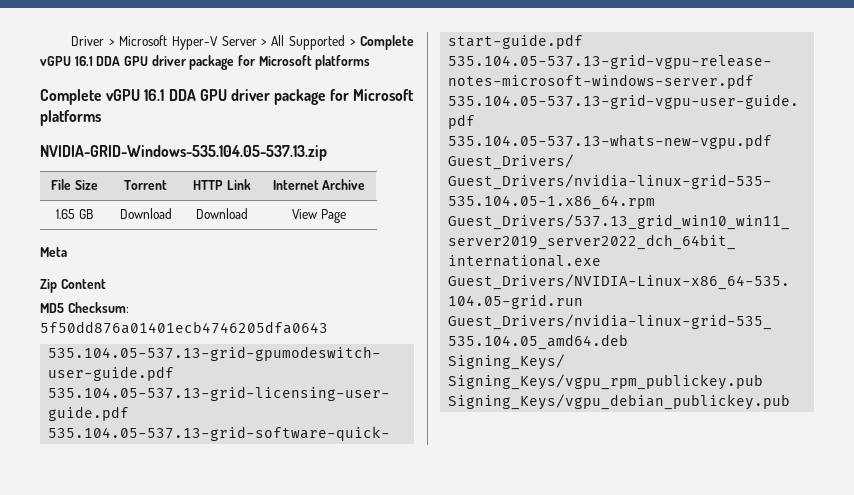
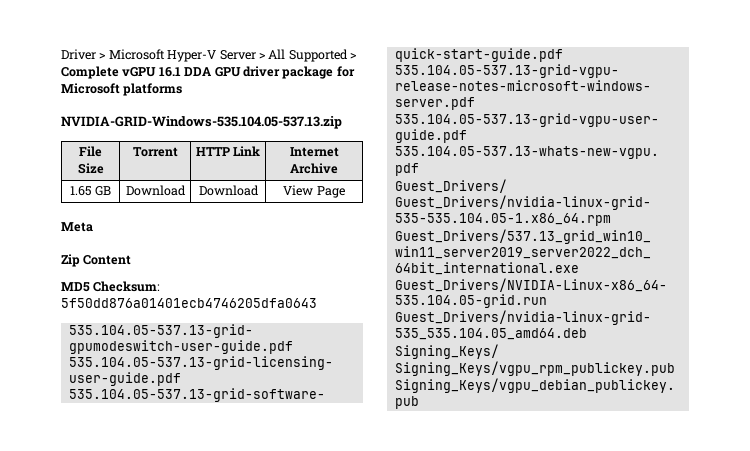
[40,89,415,105] [40,110,101,126] // Complete vGPU 16.1 DDA GPU driver package for Microsoft platforms -> (183, 89) none

